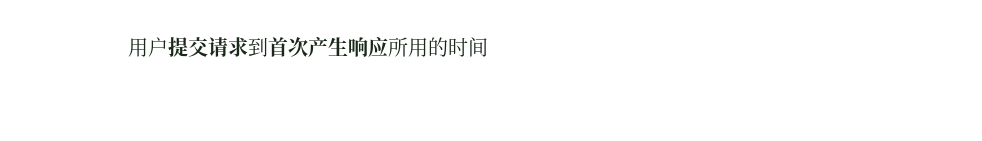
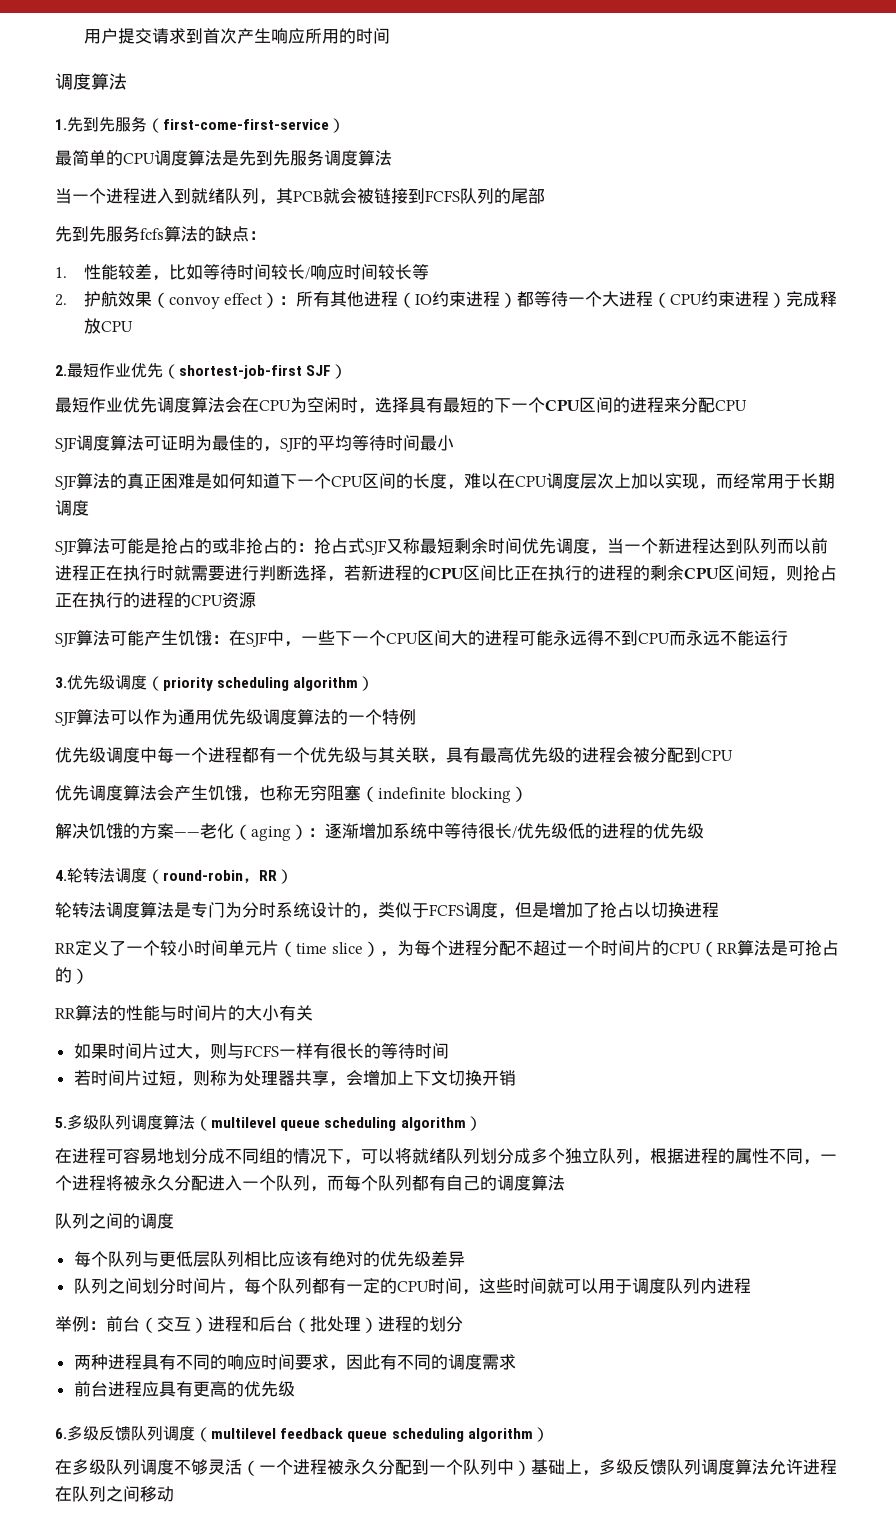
(488, 47) none -> [55,73,127,90] [55,116,345,133] [55,150,392,166] [55,188,545,205] [55,226,266,242] [55,264,429,281] [55,291,838,309] [83,318,133,334] [55,363,348,379] [55,397,747,414] [55,435,454,452] [55,473,835,490] [55,500,89,516] [55,538,828,555] [55,565,837,582] [55,592,256,608] [55,630,788,647] [55,675,375,691] [55,709,416,726] [55,747,733,764] [55,785,528,803] [55,823,704,841] [55,868,293,884] [55,902,719,919] [55,940,839,957] [55,967,89,984] [55,1005,313,1021] [73,1043,449,1060] [73,1070,516,1087] [55,1114,482,1131] [55,1148,837,1165] [55,1175,565,1192] [55,1213,174,1229] [73,1251,465,1267] [73,1278,751,1295] [55,1316,463,1333] [73,1354,516,1371] [73,1381,295,1397] [55,1425,549,1442] [55,1459,837,1476] [55,1486,174,1502] // 调度算法 // 1.先到先服务（first-come-first-service） // 最简单的CPU调度算法是先到先服务调度算法 // 当一个进程进入到就绪队列，其PCB就会被链接到FCFS队列的尾部 // 先到先服务fcfs算法的缺点： // 1.性能较差，比如等待时间较长/响应时间较长等 // 2.护航效果（convoy effect）：所有其他进程（IO约束进程）都等待一个大进程（CPU约束进程）完成释放CPU // 2.最短作业优先（shortest-job-first SJF） // 最短作业优先调度算法会在CPU为空闲时，选择具有最短的下一个CPU区间的进程来分配CPU // SJF调度算法可证明为最佳的，SJF的平均等待时间最小 // SJF算法的真正困难是如何知道下一个CPU区间的长度，难以在CPU调度层次上加以实现，而经常用于长期调度 // SJF算法可能是抢占的或非抢占的：抢占式SJF又称最短剩余时间优先调度，当一个新进程达到队列而以前进程正在执行时就需要进行判断选择，若新进程的CPU区间比正在执行的进程的剩余CPU区间短，则抢占正在执行的进程的CPU资源 // SJF算法可能产生饥饿：在SJF中，一些下一个CPU区间大的进程可能永远得不到CPU而永远不能运行 // 3.优先级调度（priority scheduling algorithm） // SJF算法可以作为通用优先级调度算法的一个特例 // 优先级调度中每一个进程都有一个优先级与其关联，具有最高优先级的进程会被分配到CPU // 优先调度算法会产生饥饿，也称无穷阻塞（indefinite blocking） // 解决饥饿的方案——老化（aging）：逐渐增加系统中等待很长/优先级低的进程的优先级 // 4.轮转法调度（round-robin，RR） // 轮转法调度算法是专门为分时系统设计的，类似于FCFS调度，但是增加了抢占以切换进程 // RR定义了一个较小时间单元片（time slice），为每个进程分配不超过一个时间片的CPU（RR算法是可抢占的） // RR算法的性能与时间片的大小有关 // 如果时间片过大，则与FCFS一样有很长的等待时间 // 若时间片过短，则称为处理器共享，会增加上下文切换开销 // 5.多级队列调度算法（multilevel queue scheduling algorithm） // 在进程可容易地划分成不同组的情况下，可以将就绪队列划分成多个独立队列，根据进程的属性不同，一个进程将被永久分配进入一个队列，而每个队列都有自己的调度算法 // 队列之间的调度 // 每个队列与更低层队列相比应该有绝对的优先级差异 // 队列之间划分时间片，每个队列都有一定的CPU时间，这些时间就可以用于调度队列内进程 // 举例：前台（交互）进程和后台（批处理）进程的划分 // 两种进程具有不同的响应时间要求，因此有不同的调度需求 // 前台进程应具有更高的优先级 // 6.多级反馈队列调度（multilevel feedback queue scheduling algorithm） // 在多级队列调度不够灵活（一个进程被永久分配到一个队列中）基础上，多级反馈队列调度算法允许进程在队列之间移动

